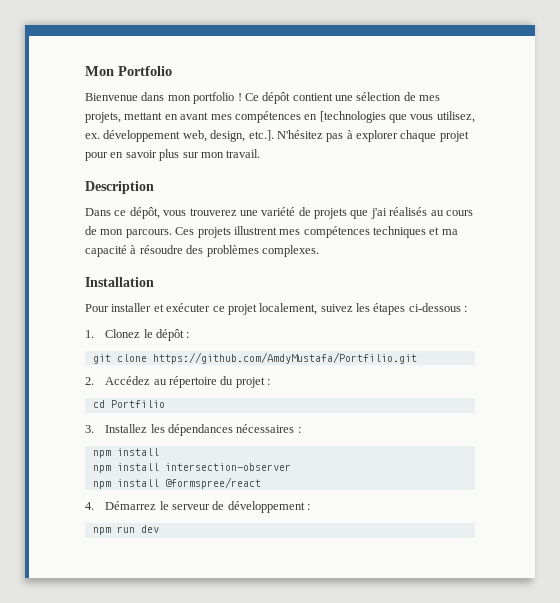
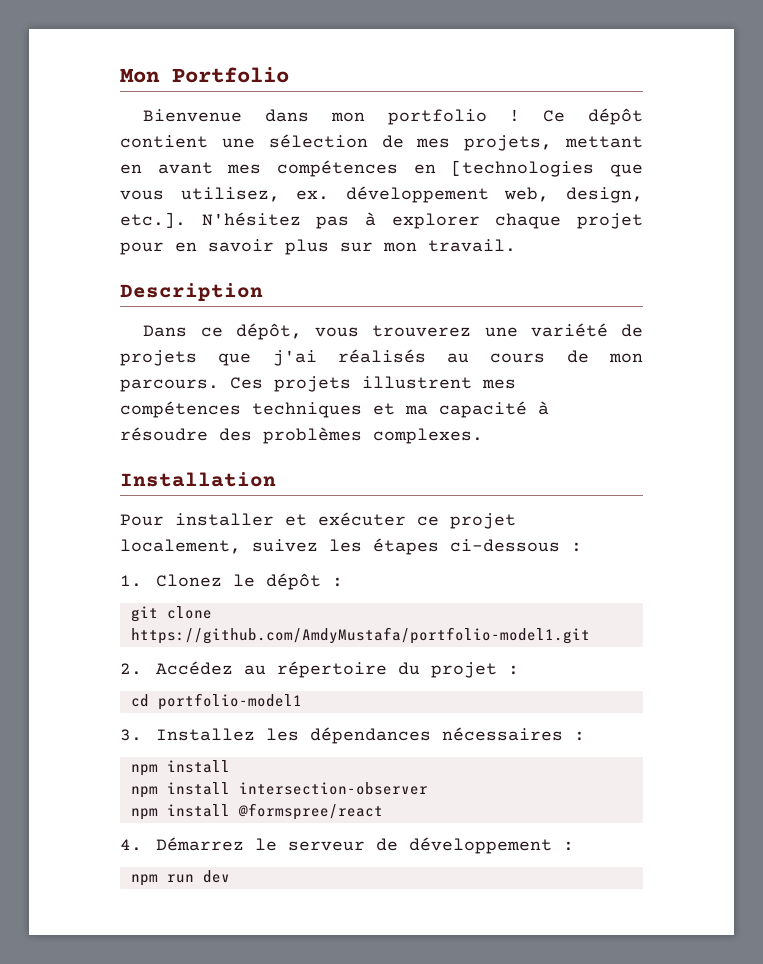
[152,352,417,364] https://github.com/AmdyMustafa/Portfilio.git -> [130,627,590,644] https://github.com/AmdyMustafa/portfolio-model1.git
[110,400,165,408] Portfilio -> [157,693,302,710] portfolio-model1

